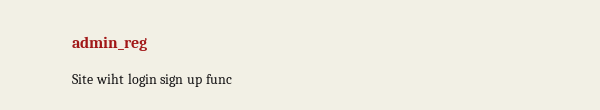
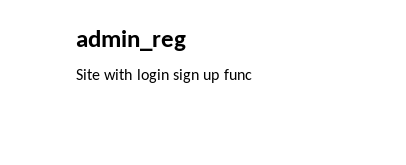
[95,73,124,84] wiht -> [104,69,133,80] with

